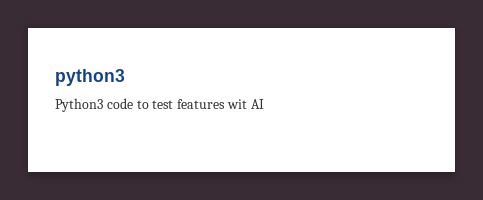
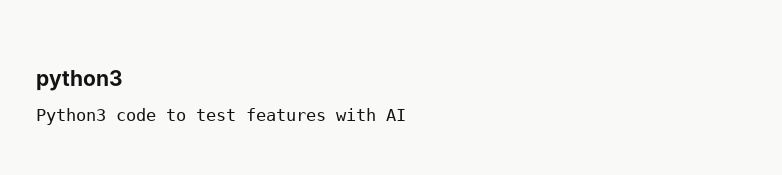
[226,99,247,109] wit -> [336,108,376,121] with

